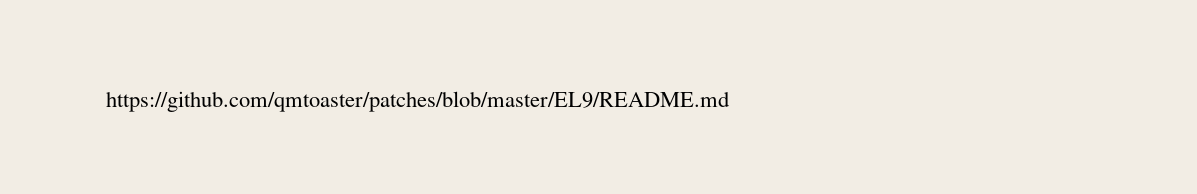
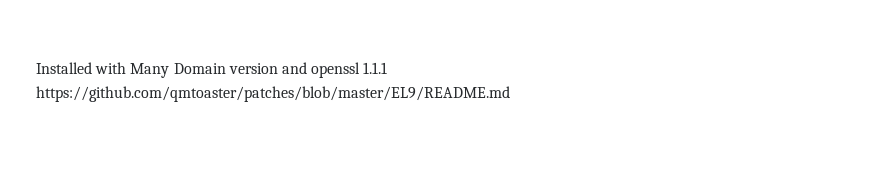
(106, 101) none -> [36,62,388,78] Installed with Many Domain version and openssl 1.1.1 //

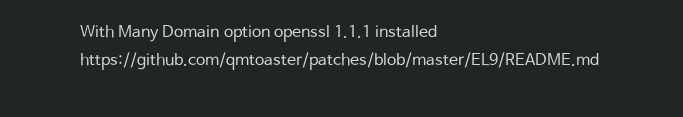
[36,62,307,78] Installed with Many Domain version and -> [80,25,270,42] With Many Domain option
(388, 68) none -> [375,25,438,38] installed

